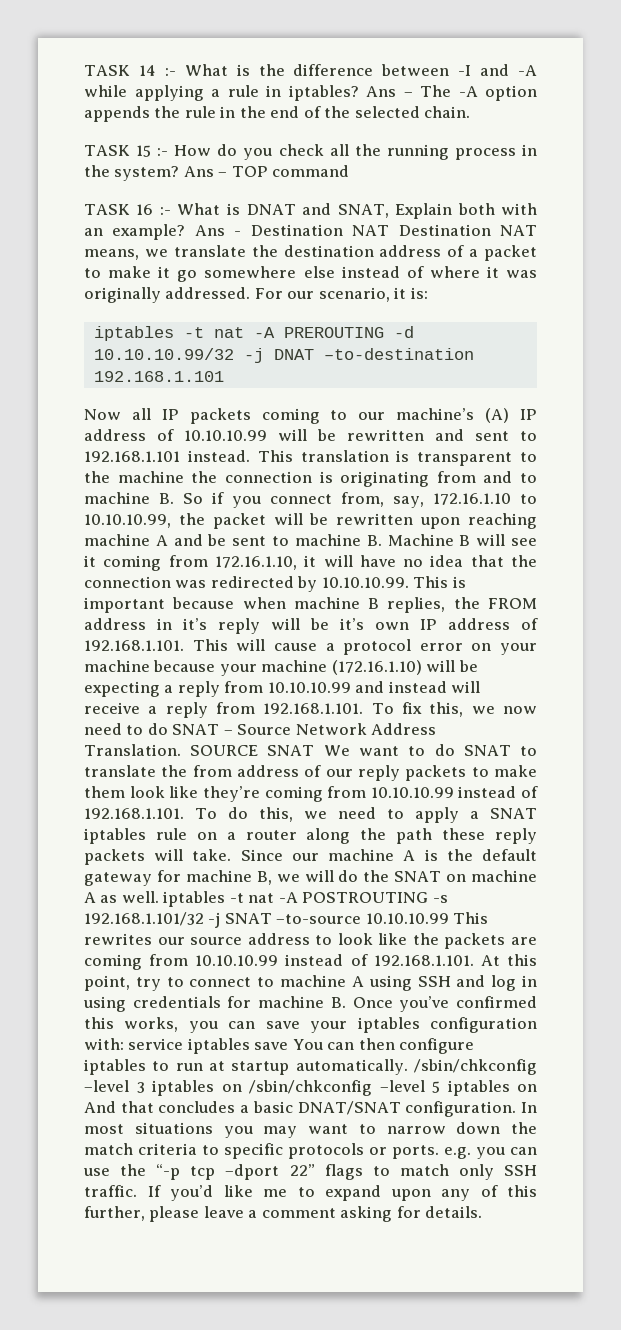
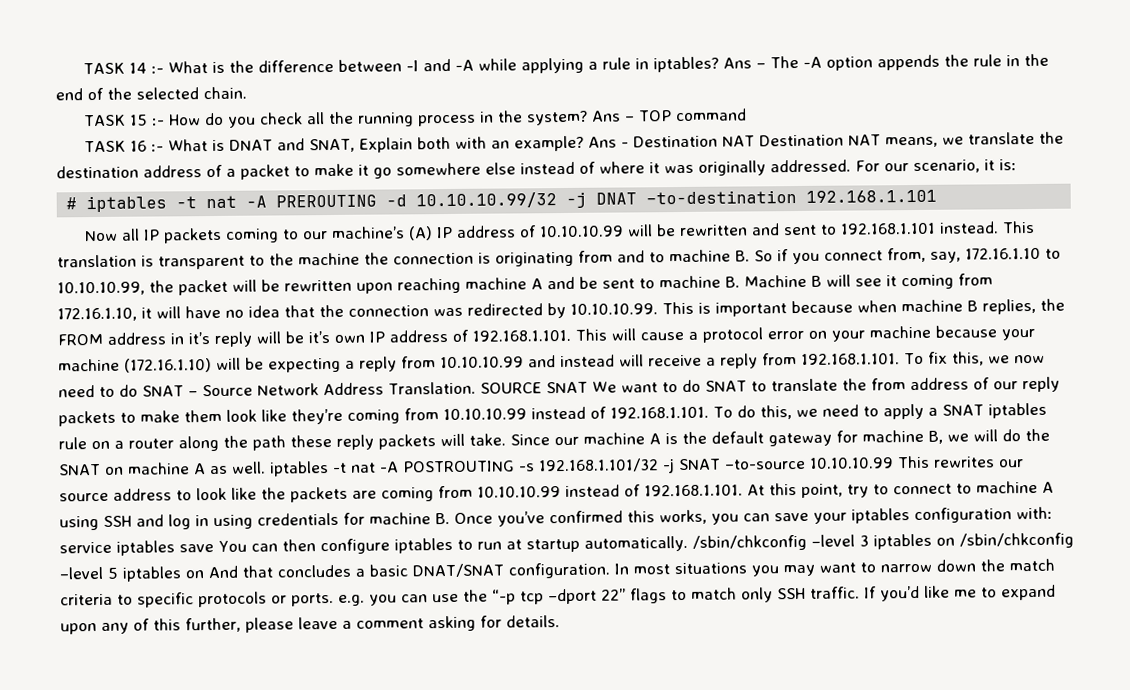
(428, 293) none -> [66,197,78,210] #

